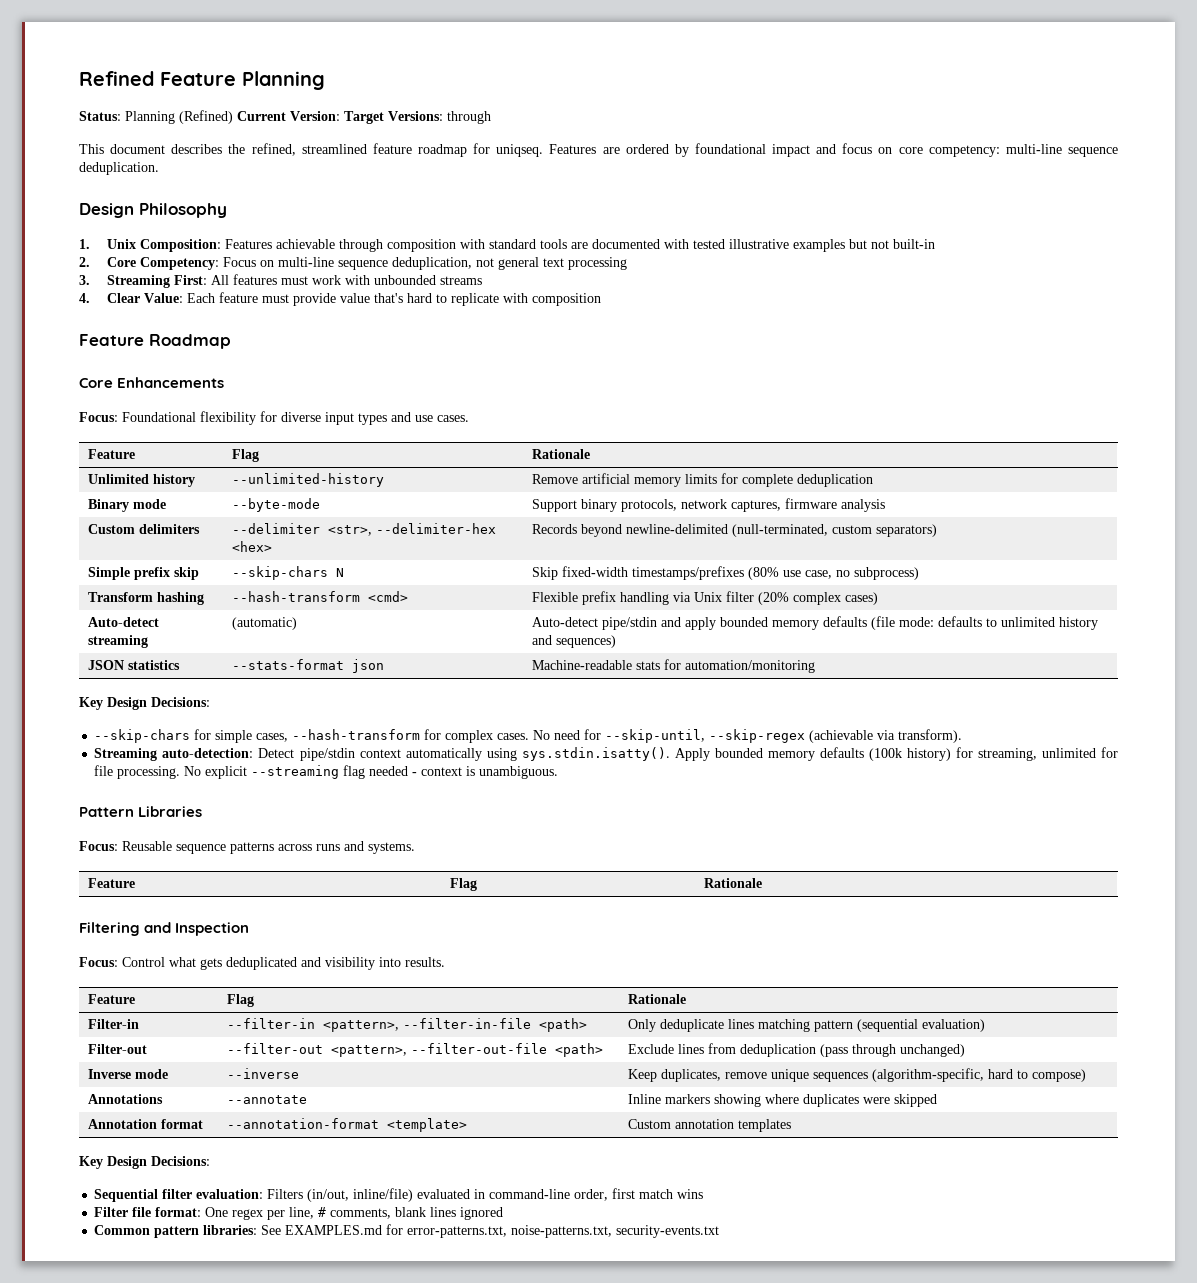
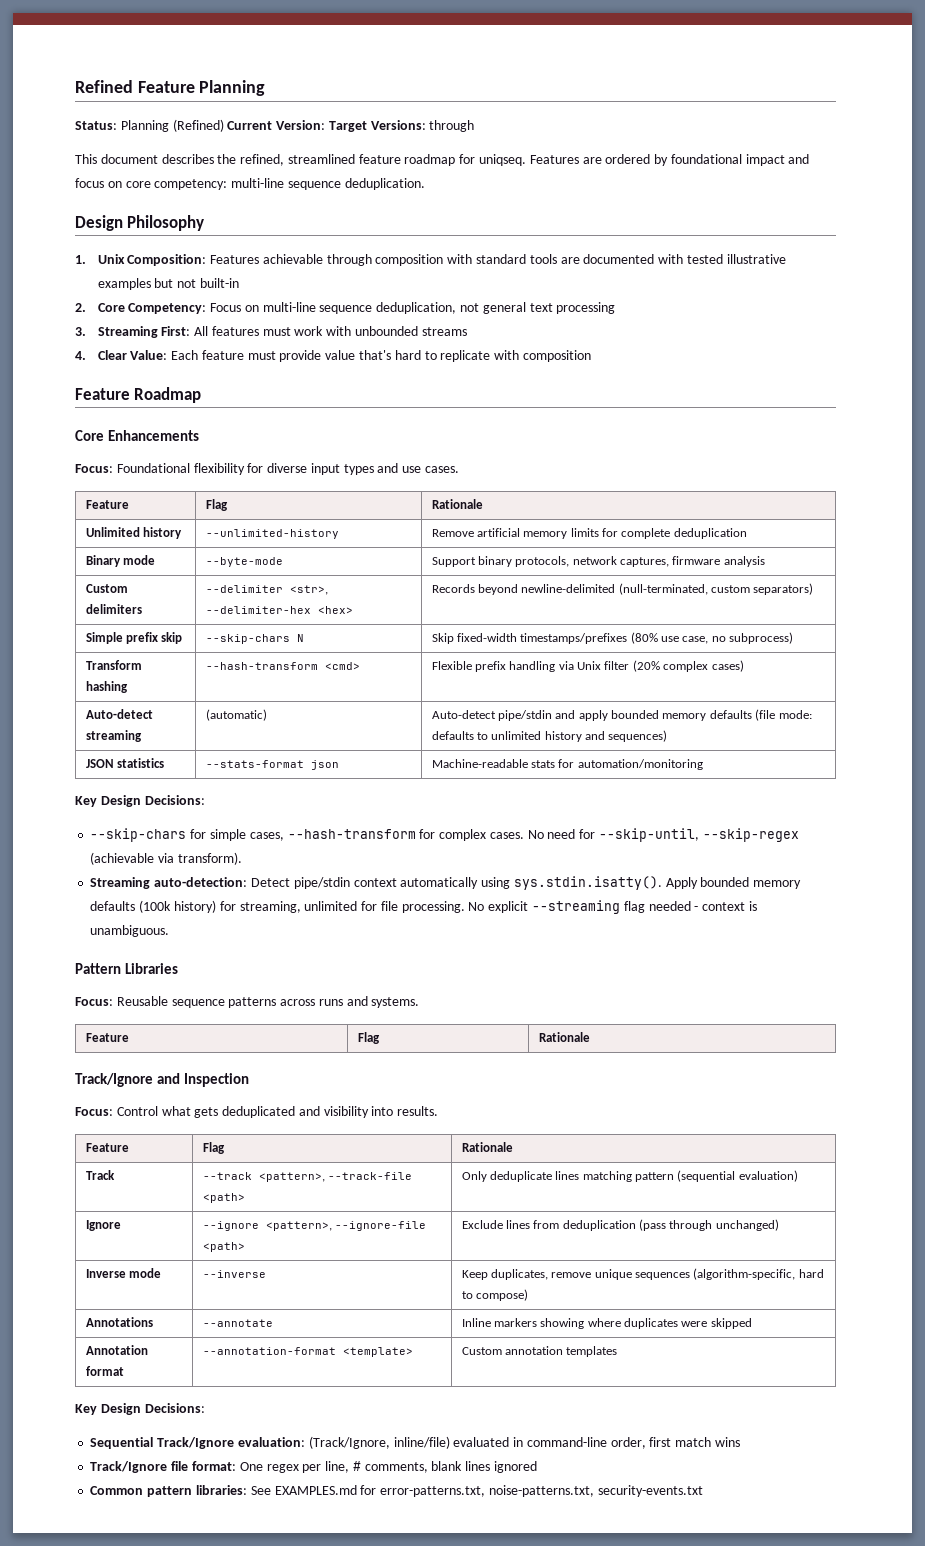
[79,922,140,936] Filtering -> [75,1073,153,1087] Track/Ignore
[88,1019,140,1029] [227,1018,532,1032] Filter-in | --filter-in <pattern>, --filter-in-file -> [85,1170,115,1180] [202,1172,412,1182] Track | --track <pattern>, --track-file
[88,1044,148,1054] [227,1043,548,1057] Filter-out | --filter-out <pattern>, --filter-out-file -> [85,1220,121,1231] [202,1221,426,1231] Ignore | --ignore <pattern>, --ignore-file
[162,1189,350,1202] filter evaluation: Filters (in/out, -> [157,1436,390,1449] Track/Ignore evaluation: (Track/Ignore,
[94,1207,129,1217] Filter -> [90,1461,168,1473] Track/Ignore

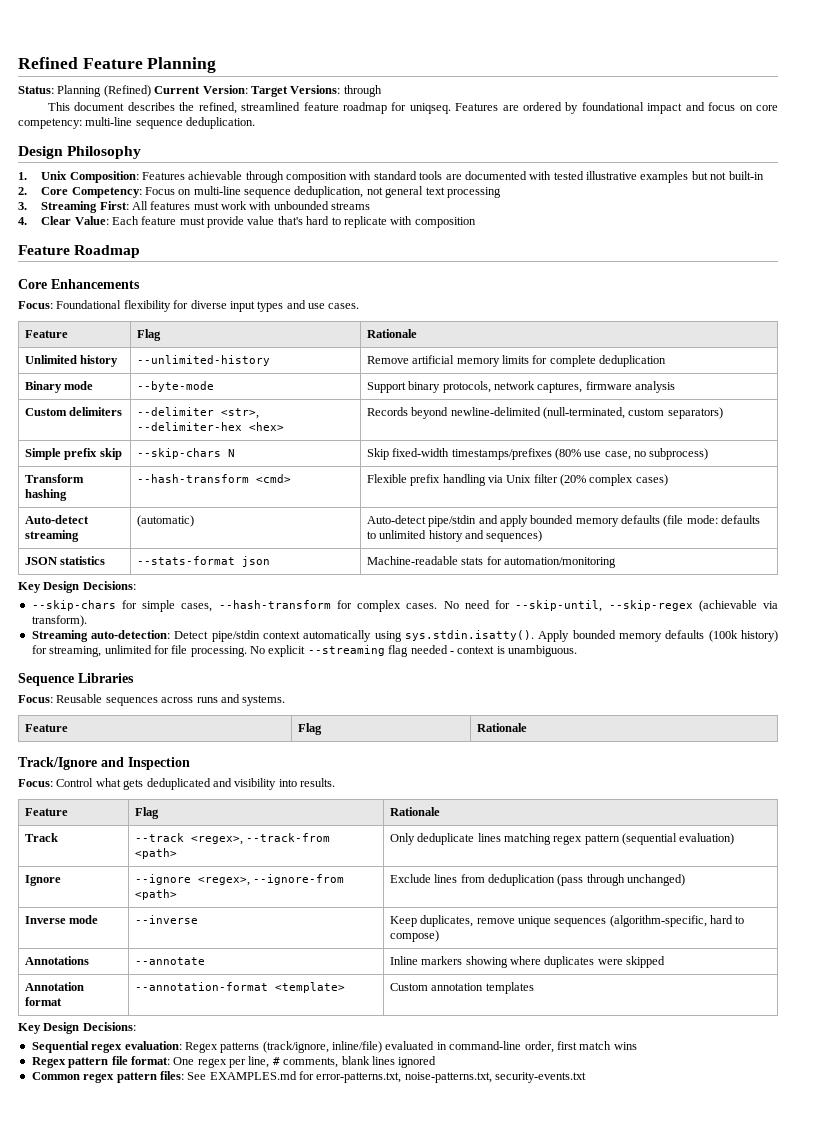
[75,963,121,974] Pattern -> [18,673,74,686] Sequence
[171,997,277,1008] sequence patterns -> [105,697,158,706] sequences
[258,1172,412,1182] <pattern>, --track-file -> [190,833,331,845] <regex>, --track-from
(632, 1176) none -> [553,835,583,845] regex
[265,1221,426,1231] <pattern>, --ignore-file -> [197,874,345,886] <regex>, --ignore-from
[157,1436,390,1449] Track/Ignore evaluation: (Track/Ignore, -> [91,1041,329,1053] regex evaluation: Regex patterns (track/ignore,
[90,1461,168,1473] Track/Ignore -> [31,1057,109,1068] Regex pattern
[147,1485,247,1497] pattern libraries: -> [83,1071,184,1083] regex pattern files:

